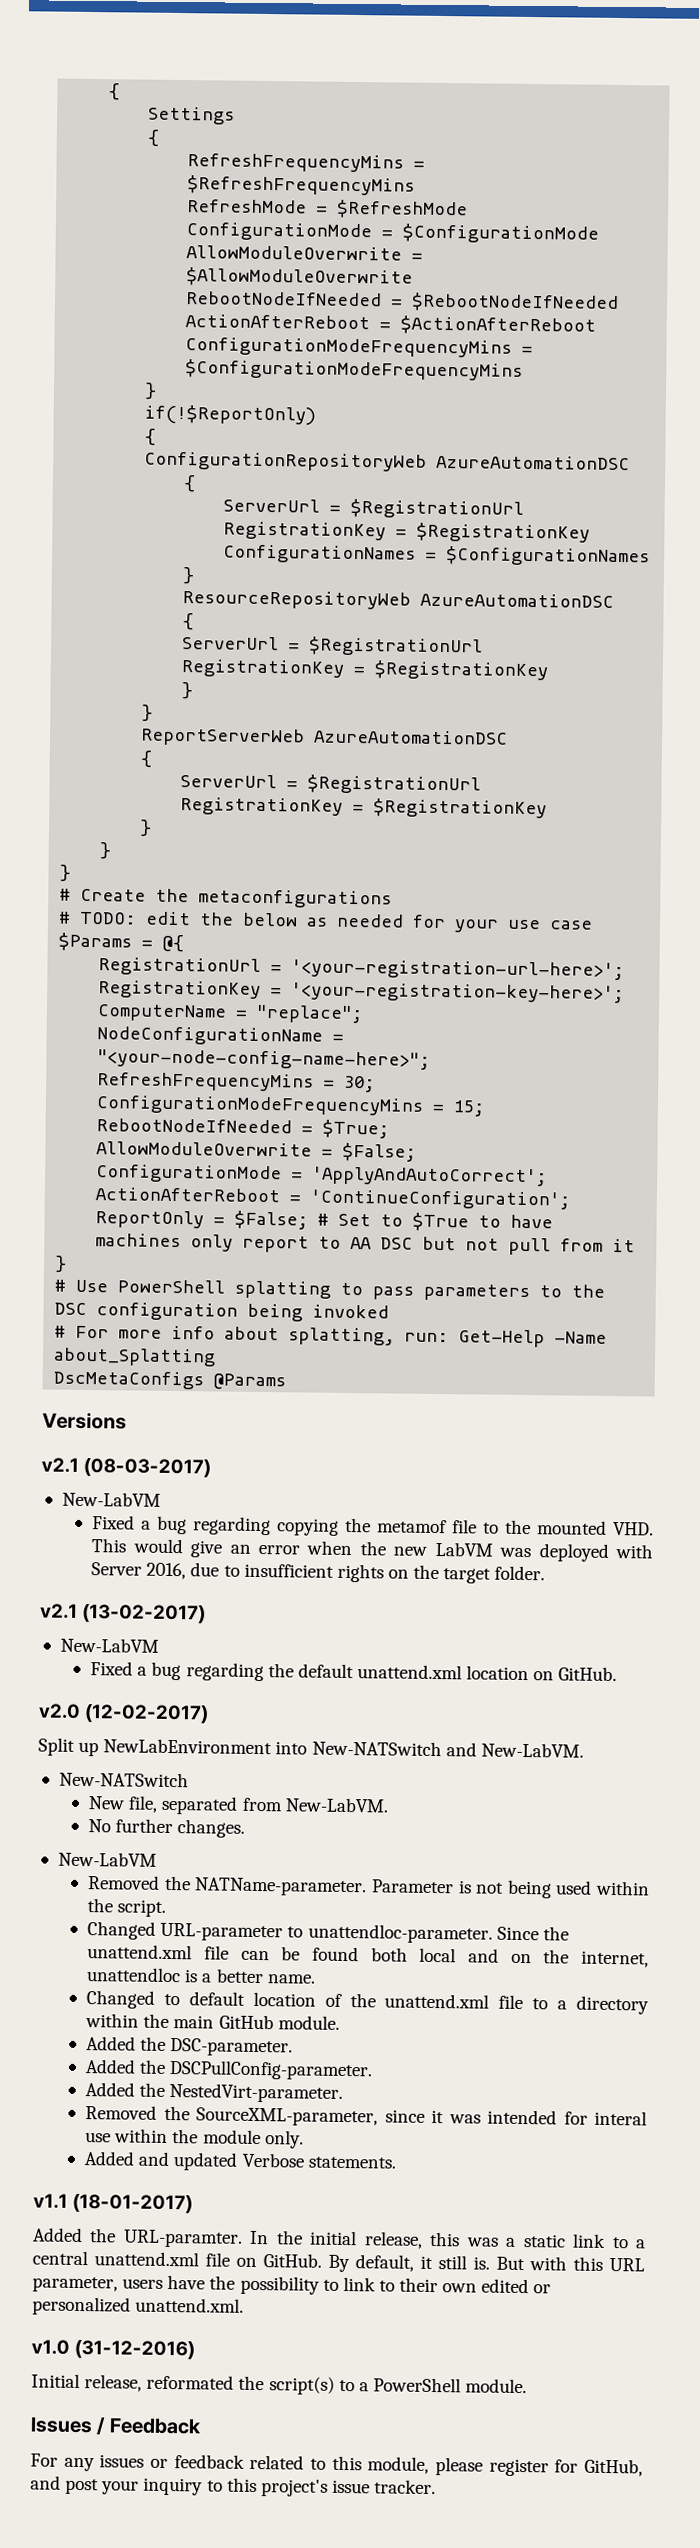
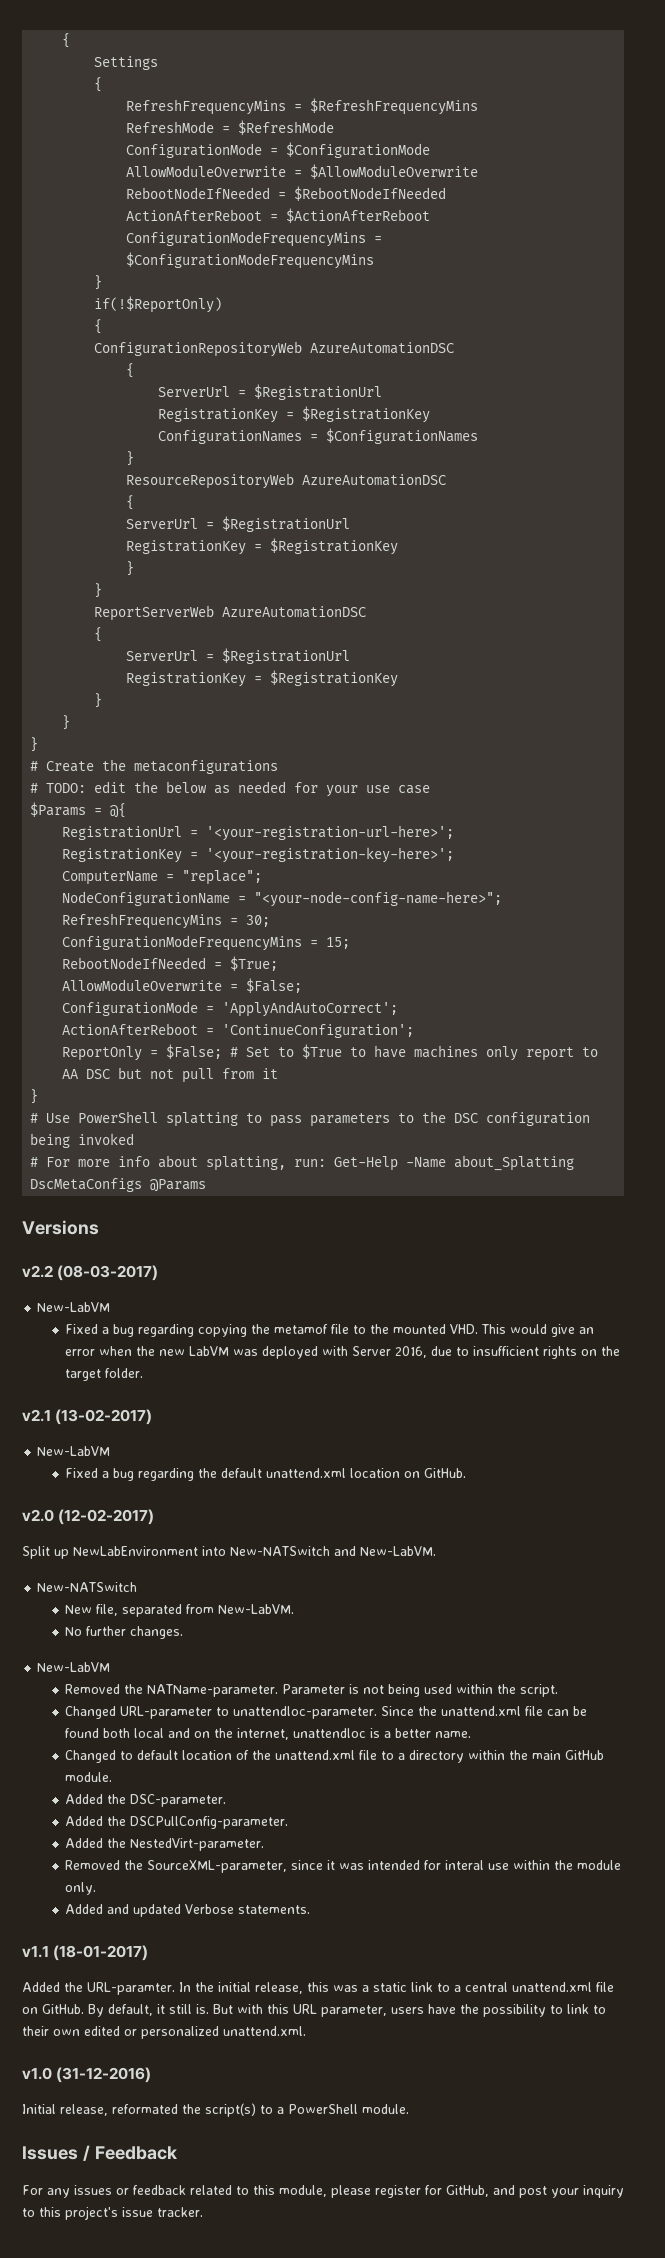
[41,1457,79,1473] v2.1 -> [22,1265,53,1278] v2.2

